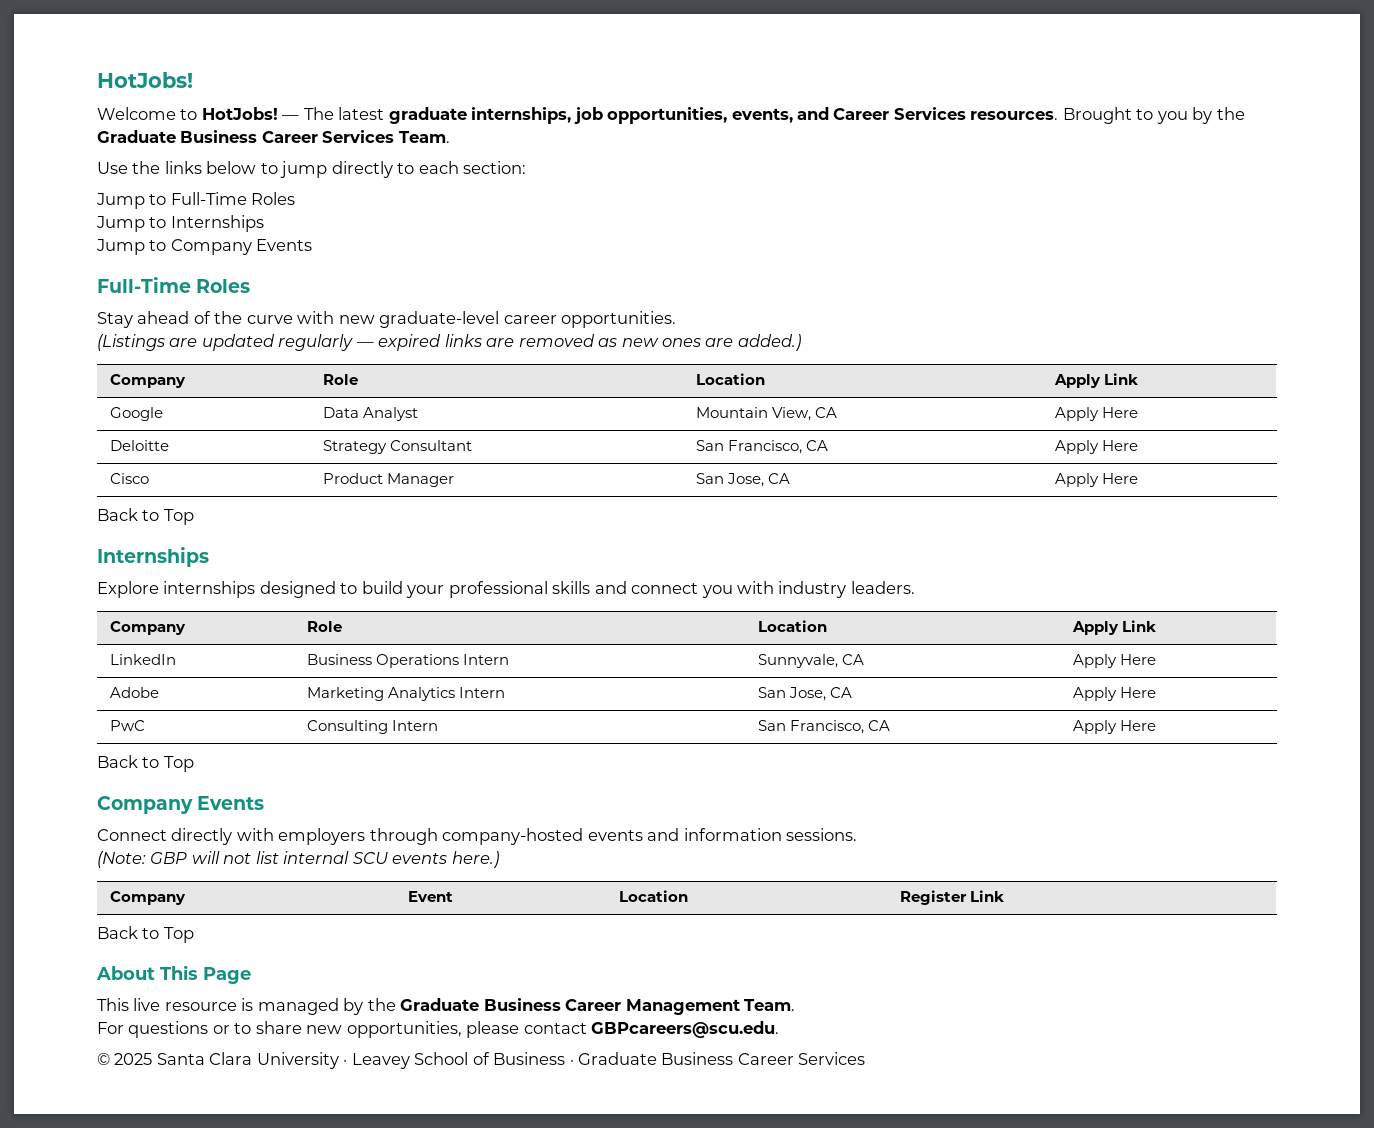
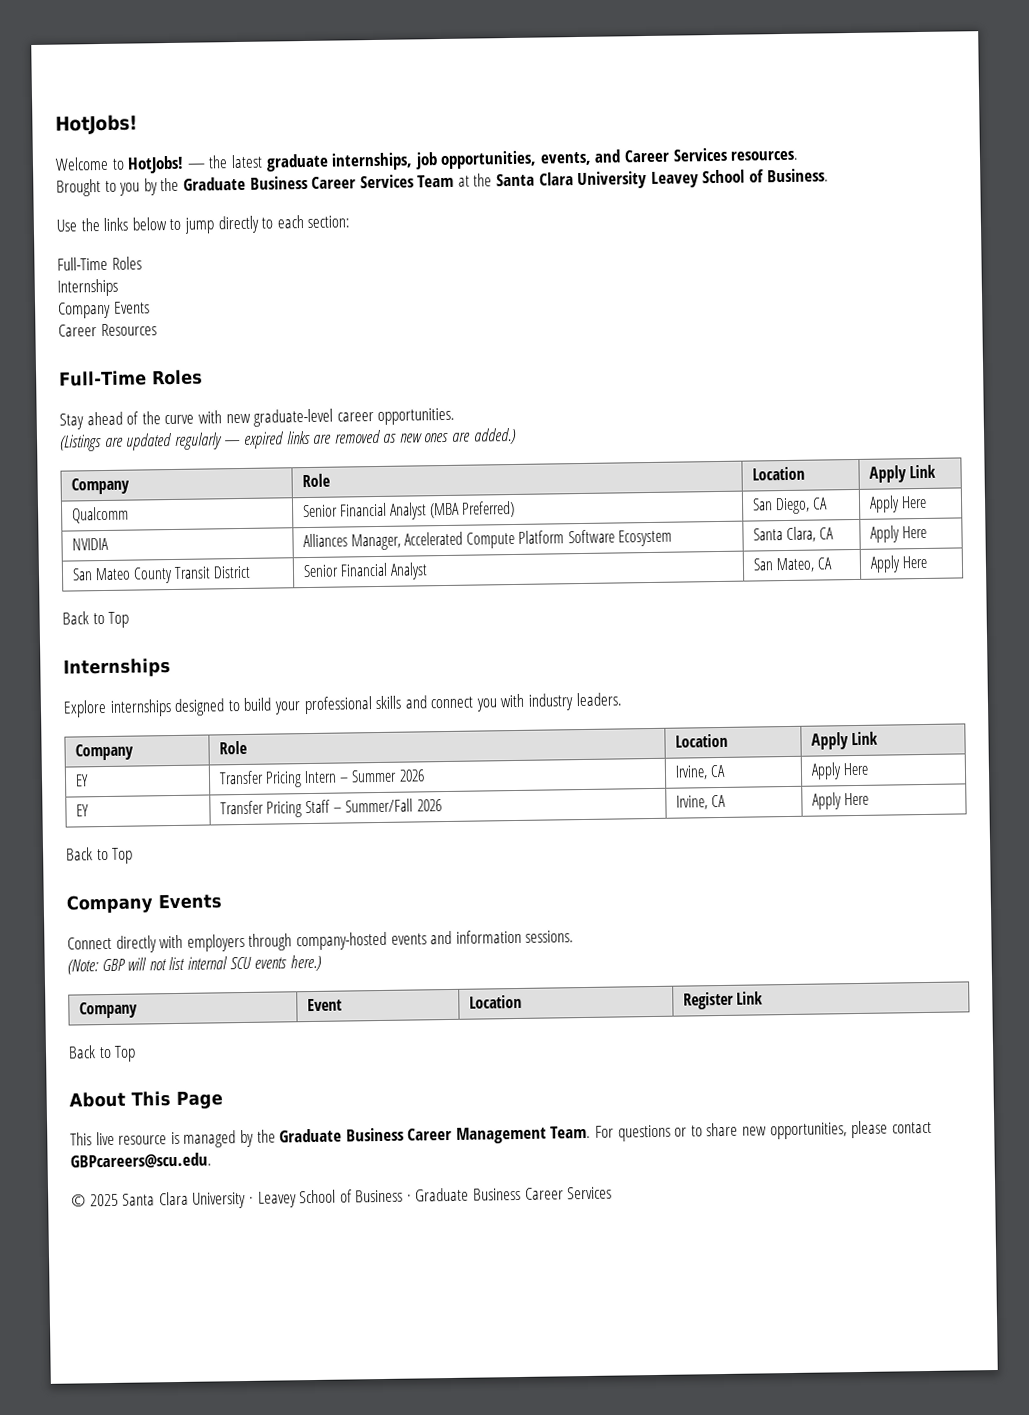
[303,107,334,120] The -> [208,155,229,169] the
(1059, 115) none -> (800, 155) //
[398,131,450,143] Team. -> [417,168,829,190] Team at the Santa Clara University Leavey School of Business.
[96,192,296,209] [96,215,264,232] [96,239,313,255] Jump to Full-Time Roles // Jump to Internships // Jump to Company Events -> [57,256,142,271] [57,278,118,297] [58,301,150,319] [58,323,157,337] Full-Time Roles // Internships // Company Events // Career Resources
[109,407,163,421] [322,407,418,421] [695,407,837,421] [1054,407,1138,421] [109,440,169,451] [322,440,472,454] [695,440,828,454] [1054,440,1138,454] [109,473,149,484] [322,473,454,487] [695,473,764,487] Google | Data Analyst | Mountain View, CA | Apply Here // Deloitte | Strategy Consultant | San Francisco, CA | Apply Here // Cisco | Product Manager | San Jose, -> [71,506,129,524] [302,500,516,520] [751,497,828,515] [868,495,927,513] [71,537,109,551] [302,529,672,551] [752,526,834,543] [869,525,927,543] [71,565,252,584] [302,562,428,580] [752,557,815,573] Qualcomm | Senior Financial Analyst (MBA Preferred) | San Diego, CA | Apply Here // NVIDIA | Alliances Manager, Accelerated Compute Platform Software Ecosystem | Santa Clara, CA | Apply Here // San Mateo County Transit District | Senior Financial Analyst | San Mateo,
[109,654,176,665] [306,654,509,668] [757,654,864,668] [1072,654,1156,668] [109,687,159,698] [306,687,505,701] [757,687,852,701] [1072,687,1156,701] [109,720,145,731] [306,720,438,734] [757,720,864,734] LinkedIn | Business Operations Intern | Sunnyvale, CA | Apply Here // Adobe | Marketing Analytics Intern | San Jose, CA | Apply Here // PwC | Consulting Intern | San Francisco, -> [74,774,89,787] [218,769,425,788] [674,764,726,780] [810,762,869,780] [75,804,89,817] [219,798,442,818] [675,795,708,810] EY | Transfer Pricing Intern – Summer 2026 | Irvine, CA | Apply Here // EY | Transfer Pricing Staff – Summer/Fall 2026 | Irvine,
(796, 1005) // -> (592, 1132) none

